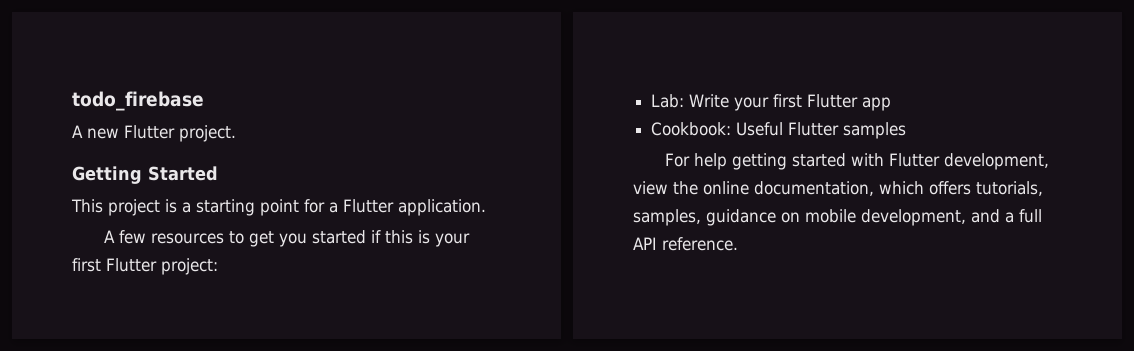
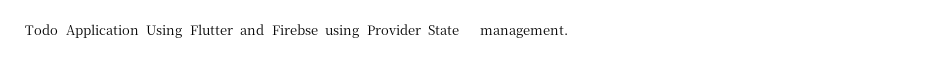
[72,91,204,111] [72,125,236,142] [72,166,218,184] [71,199,486,216] [104,230,471,247] [72,258,218,275] [651,94,892,111] [651,122,907,139] [665,153,1050,170] [633,181,1043,196] [633,209,1042,226] [633,237,738,251] todo_firebase // A new Flutter project. // Getting Started // This project is a starting point for a Flutter application. // A few resources to get you started if this is your first Flutter project: // Lab: Write your first Flutter app // Cookbook: Useful Flutter samples // For help getting started with Flutter development, view the online documentation, which offers tutorials, samples, guidance on mobile development, and a full API reference. -> [25,24,568,38] Todo Application Using Flutter and Firebse using Provider State management.

